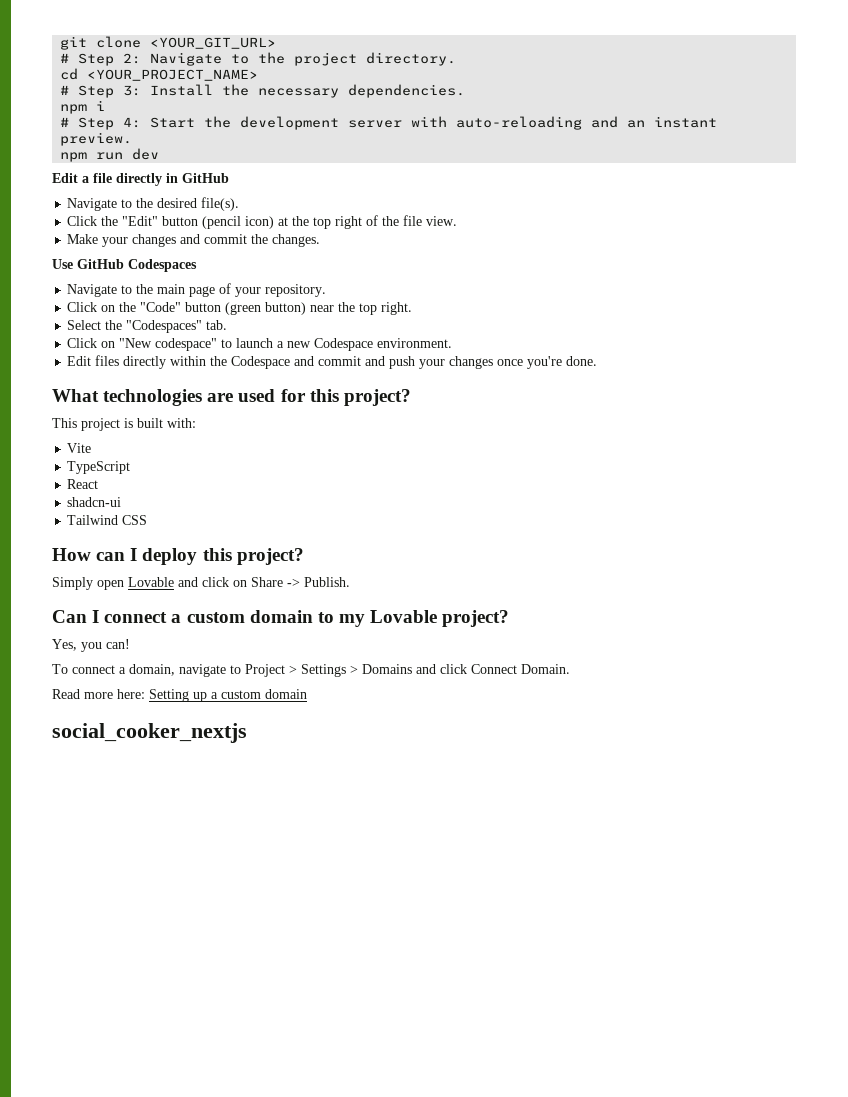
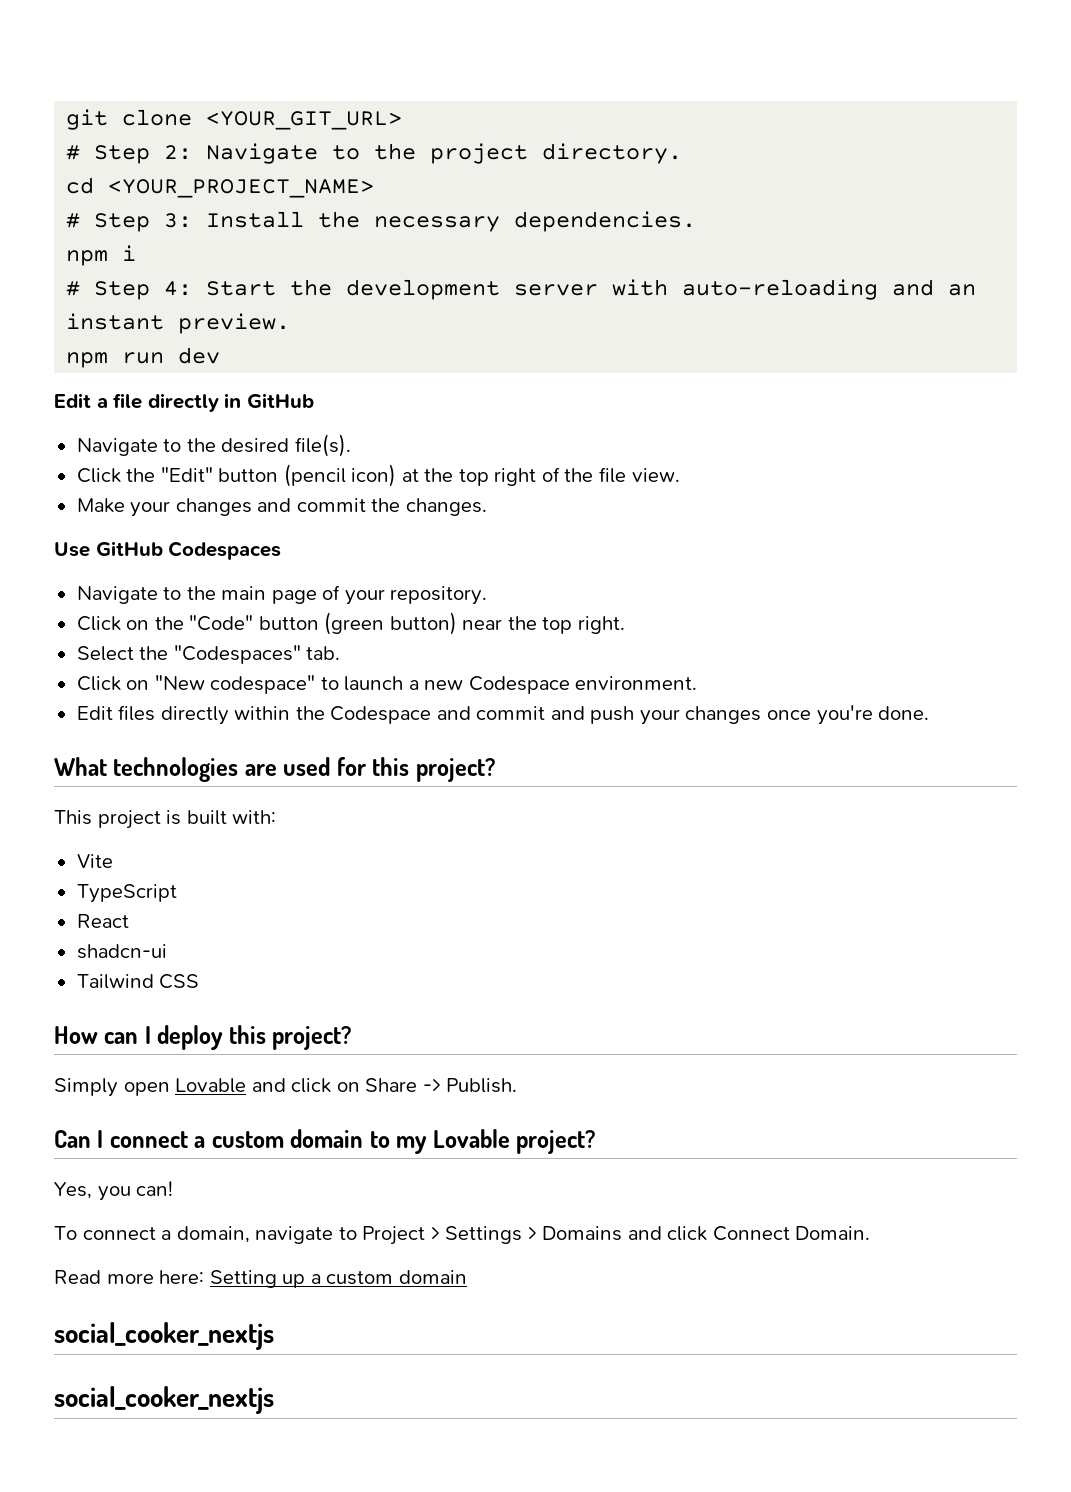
(247, 733) none -> [54,1386,274,1414] // social_cooker_nextjs

